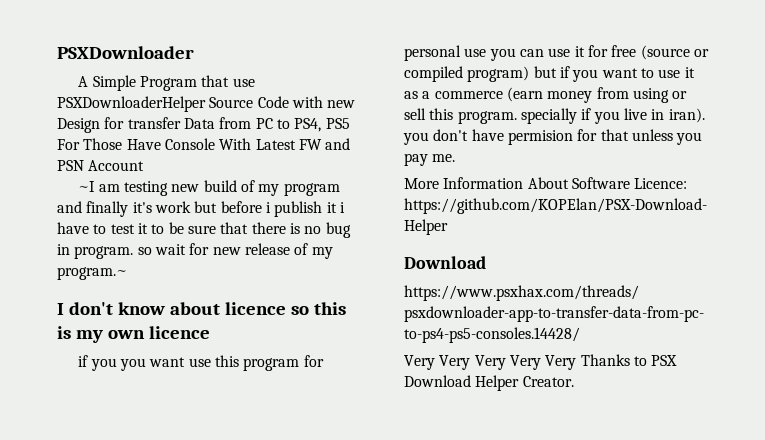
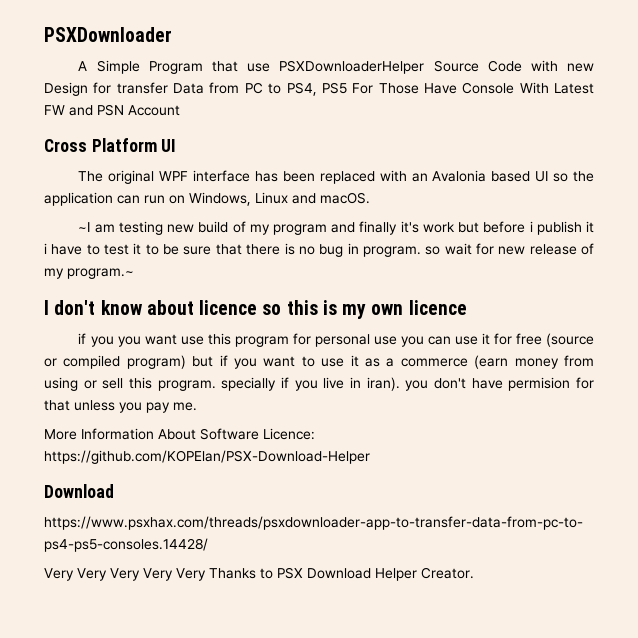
(145, 165) none -> [44,138,177,152] [78,170,595,184] [44,192,370,206] // Cross Platform UI // The original WPF interface has been replaced with an Avalonia based UI so the application can run on Windows, Linux and macOS.

